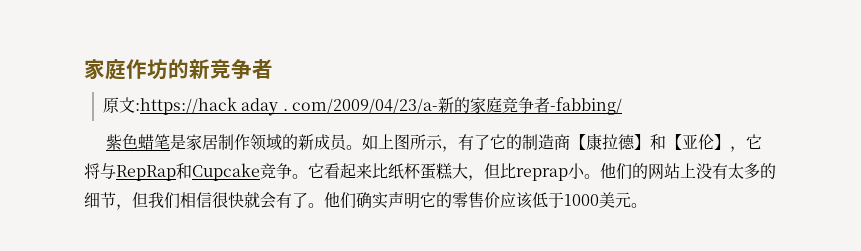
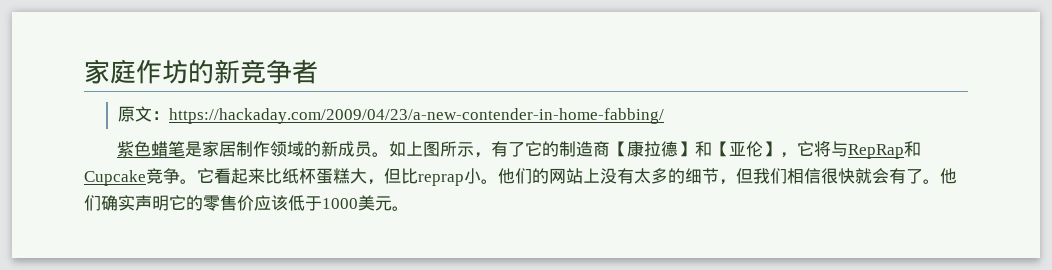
[134,97,622,116] :https://hack aday . com/2009/04/23/a-新的家庭竞争者-fabbing/ -> [151,108,664,124] ：https://hackaday.com/2009/04/23/a-new-contender-in-home-fabbing/

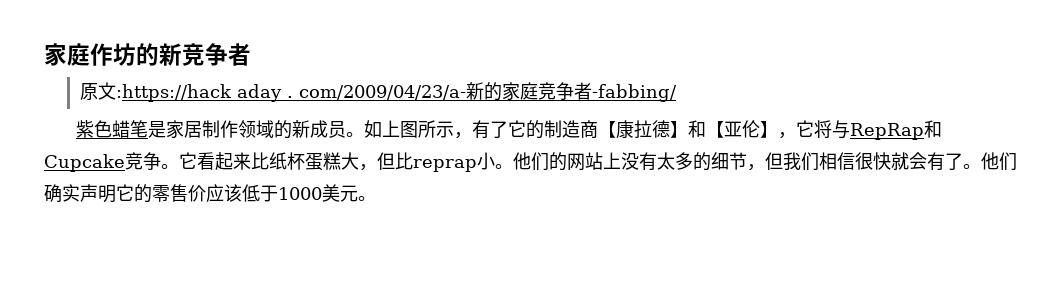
[151,108,664,124] ：https://hackaday.com/2009/04/23/a-new-contender-in-home-fabbing/ -> [115,82,677,102] :https://hack aday . com/2009/04/23/a-新的家庭竞争者-fabbing/

